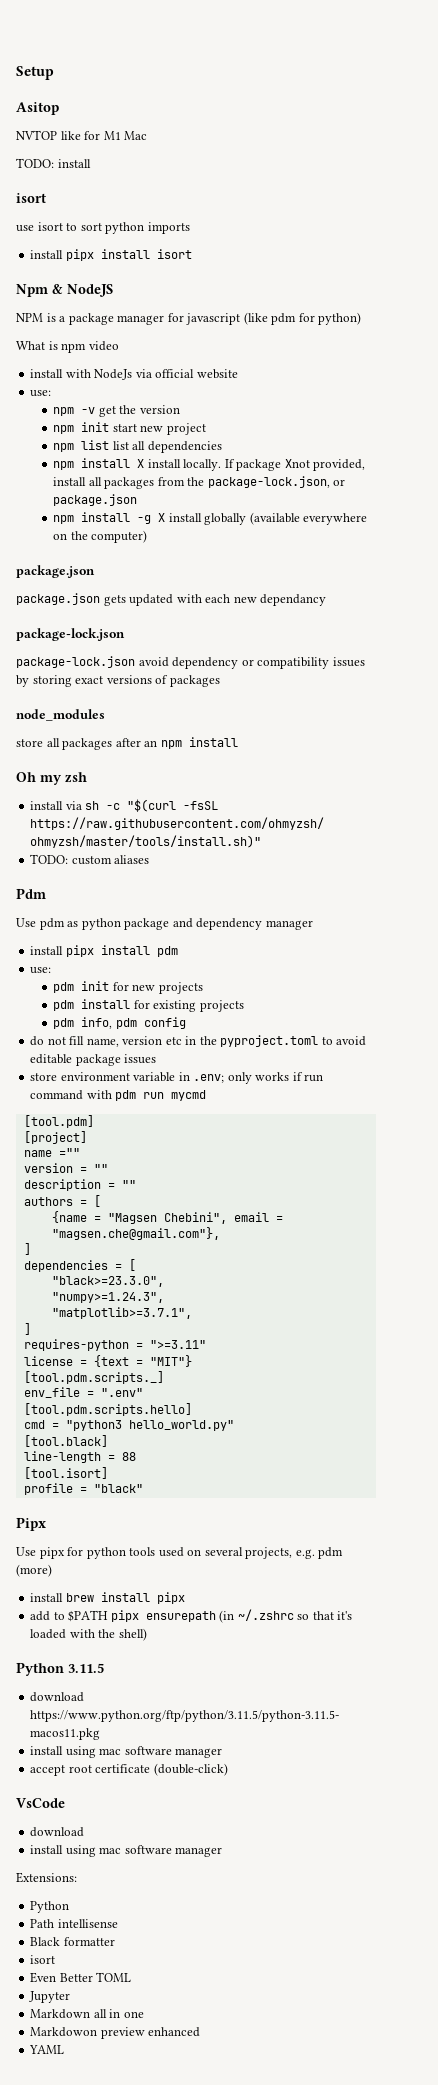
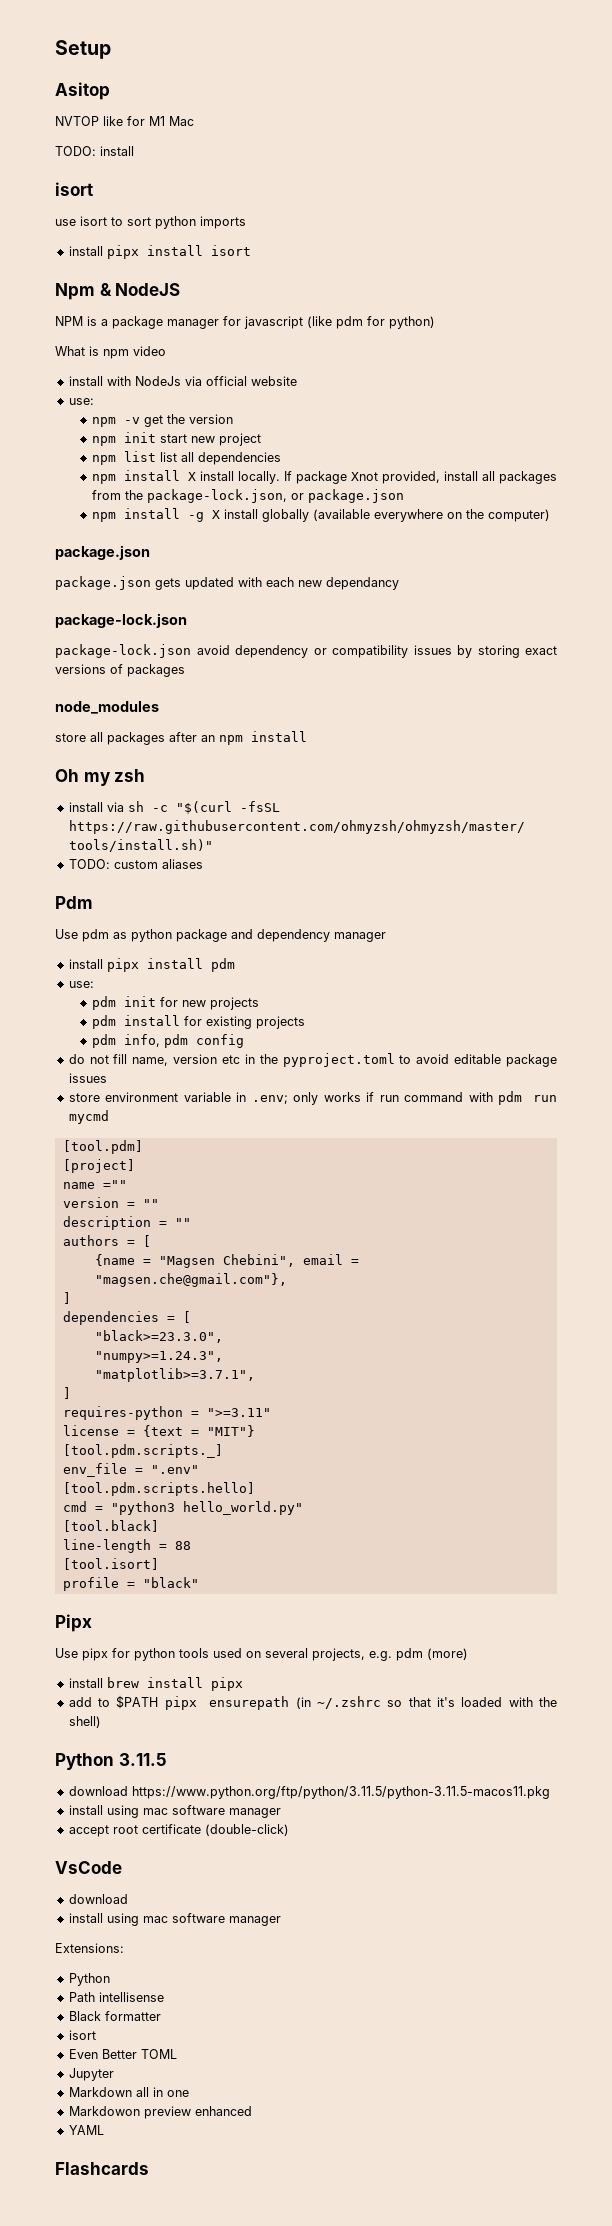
(65, 2049) none -> [55,2162,149,2175] // Flashcards

